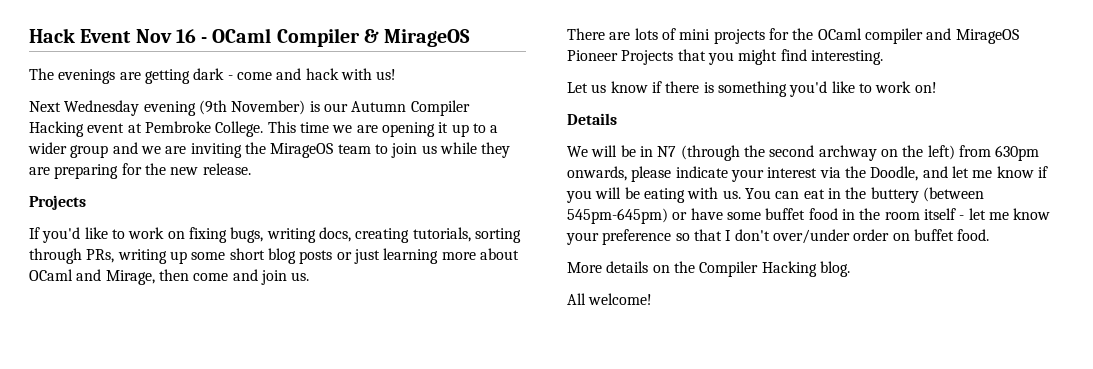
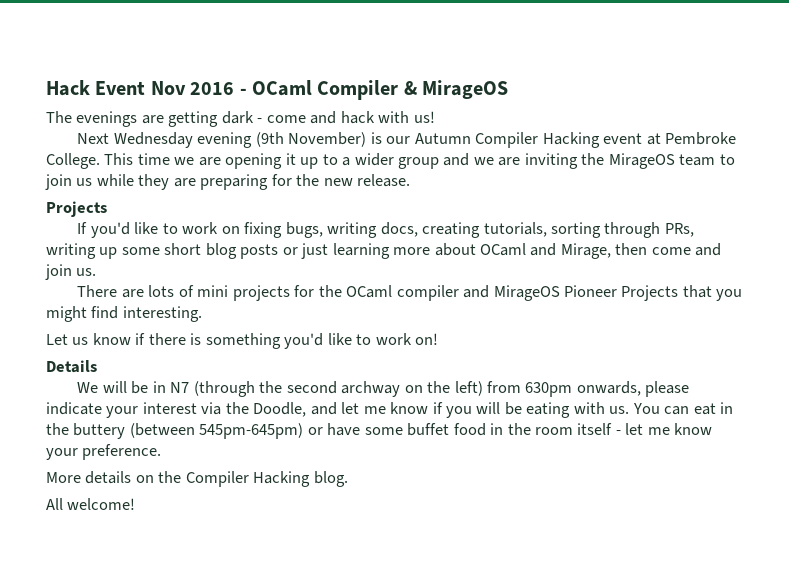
[175,29,196,43] 16 -> [190,82,235,95] 2016
[602,229,990,245] preference so that I don't over/under order on buffet food. -> [82,444,162,460] preference.

